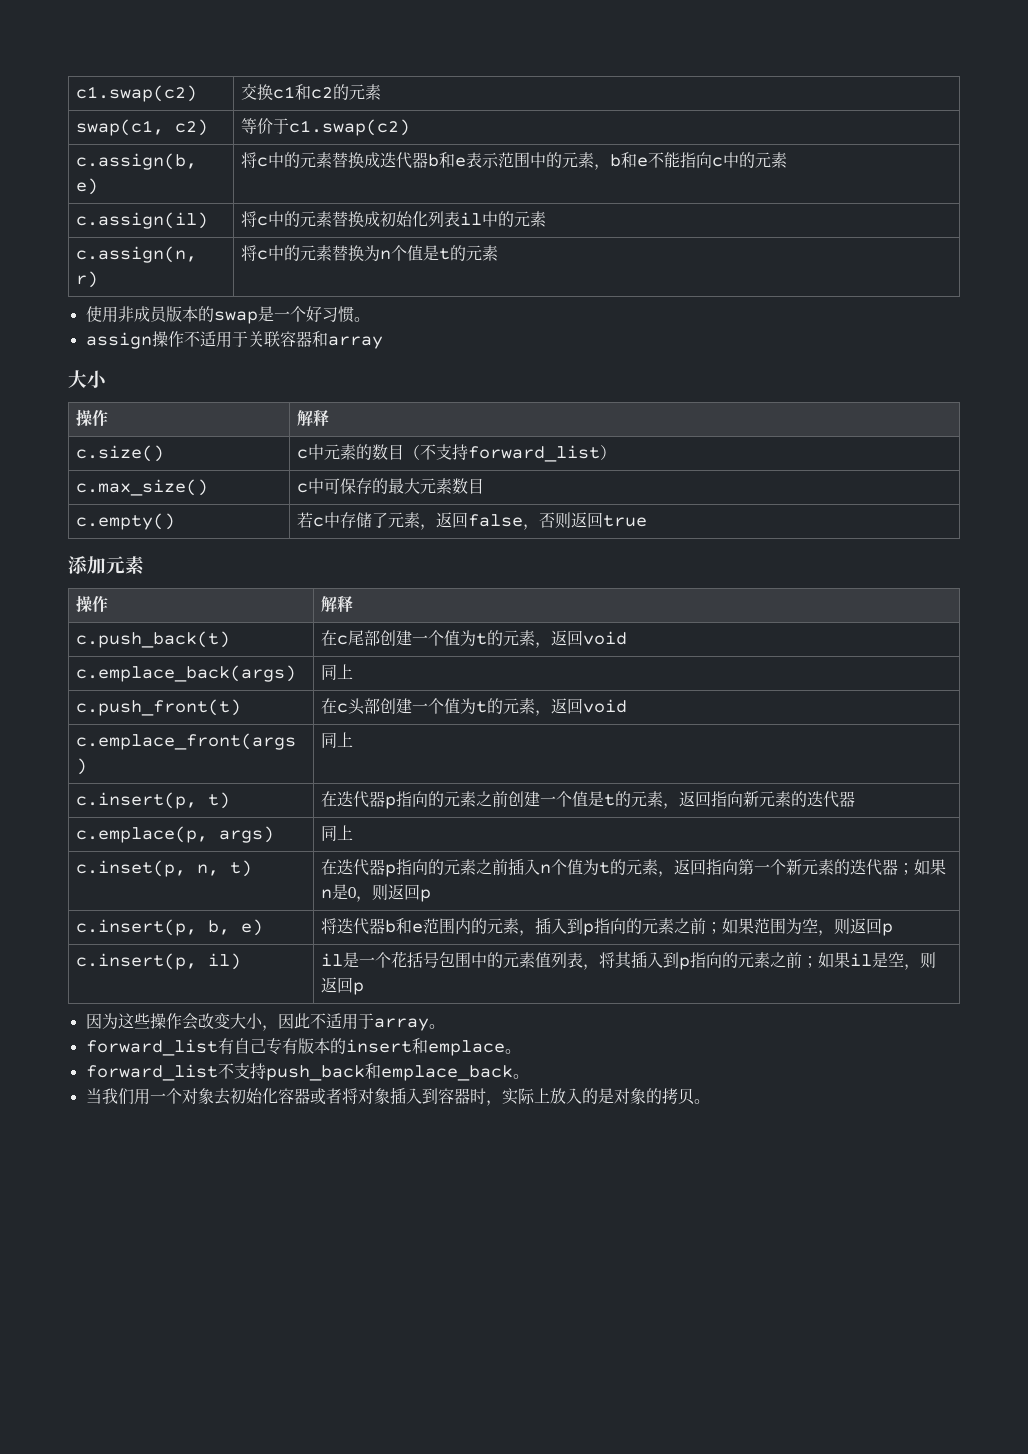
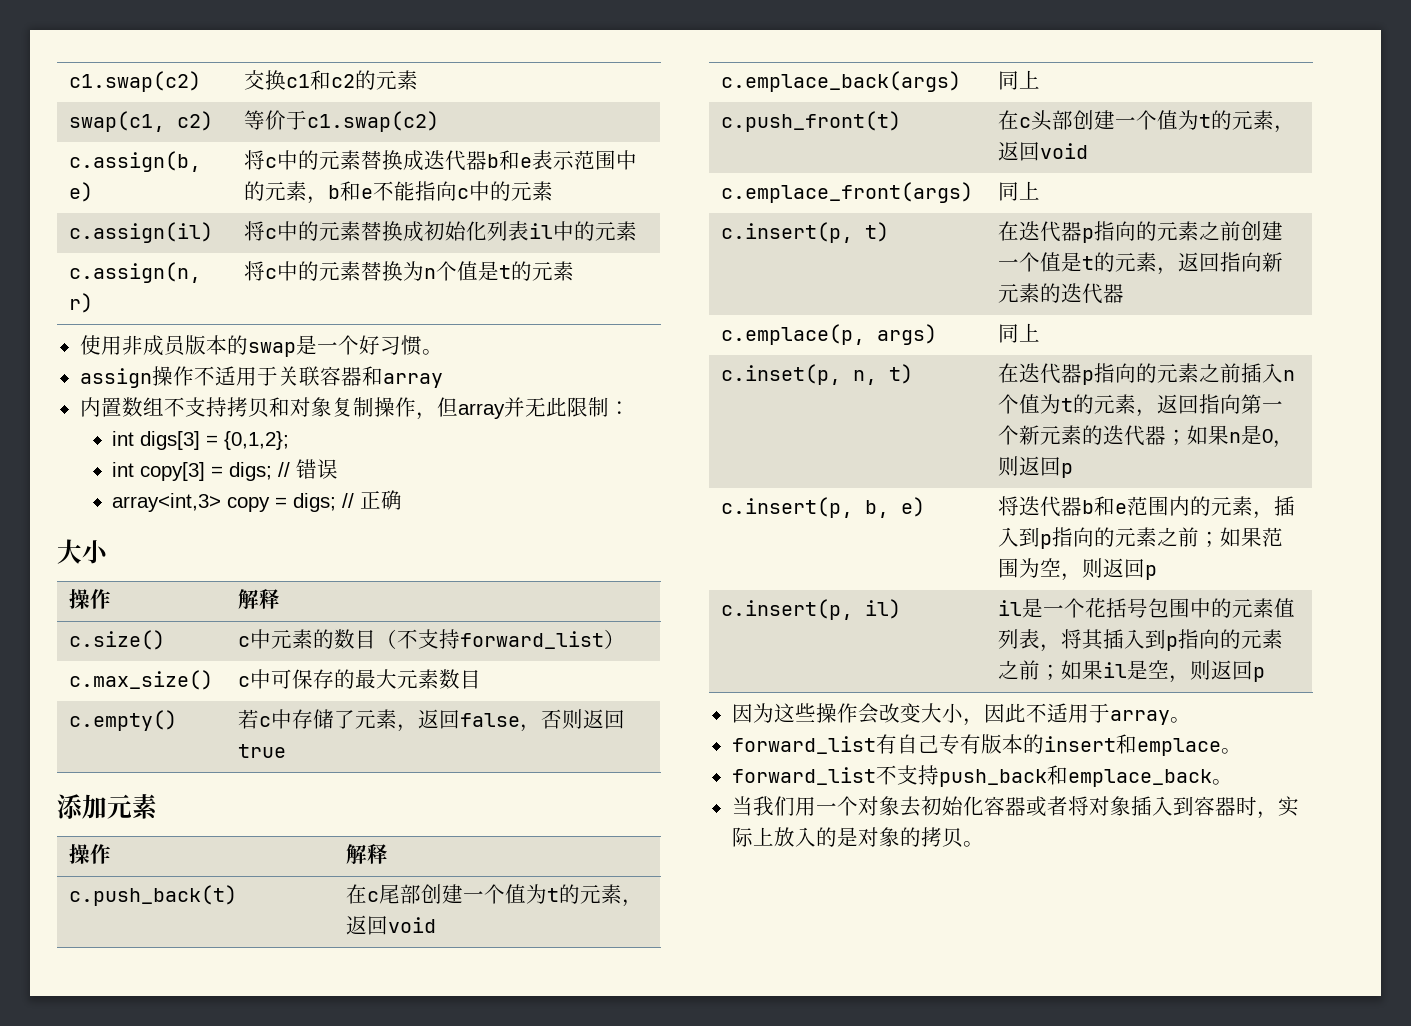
(383, 342) none -> [79,397,630,420] [111,431,289,450] [111,459,338,481] [111,490,402,512] // 内置数组不支持拷贝和对象复制操作，但array并无此限制： // int digs[3] = {0,1,2}; // int copy[3] = digs; // 错误 // array<int,3> copy = digs; // 正确

